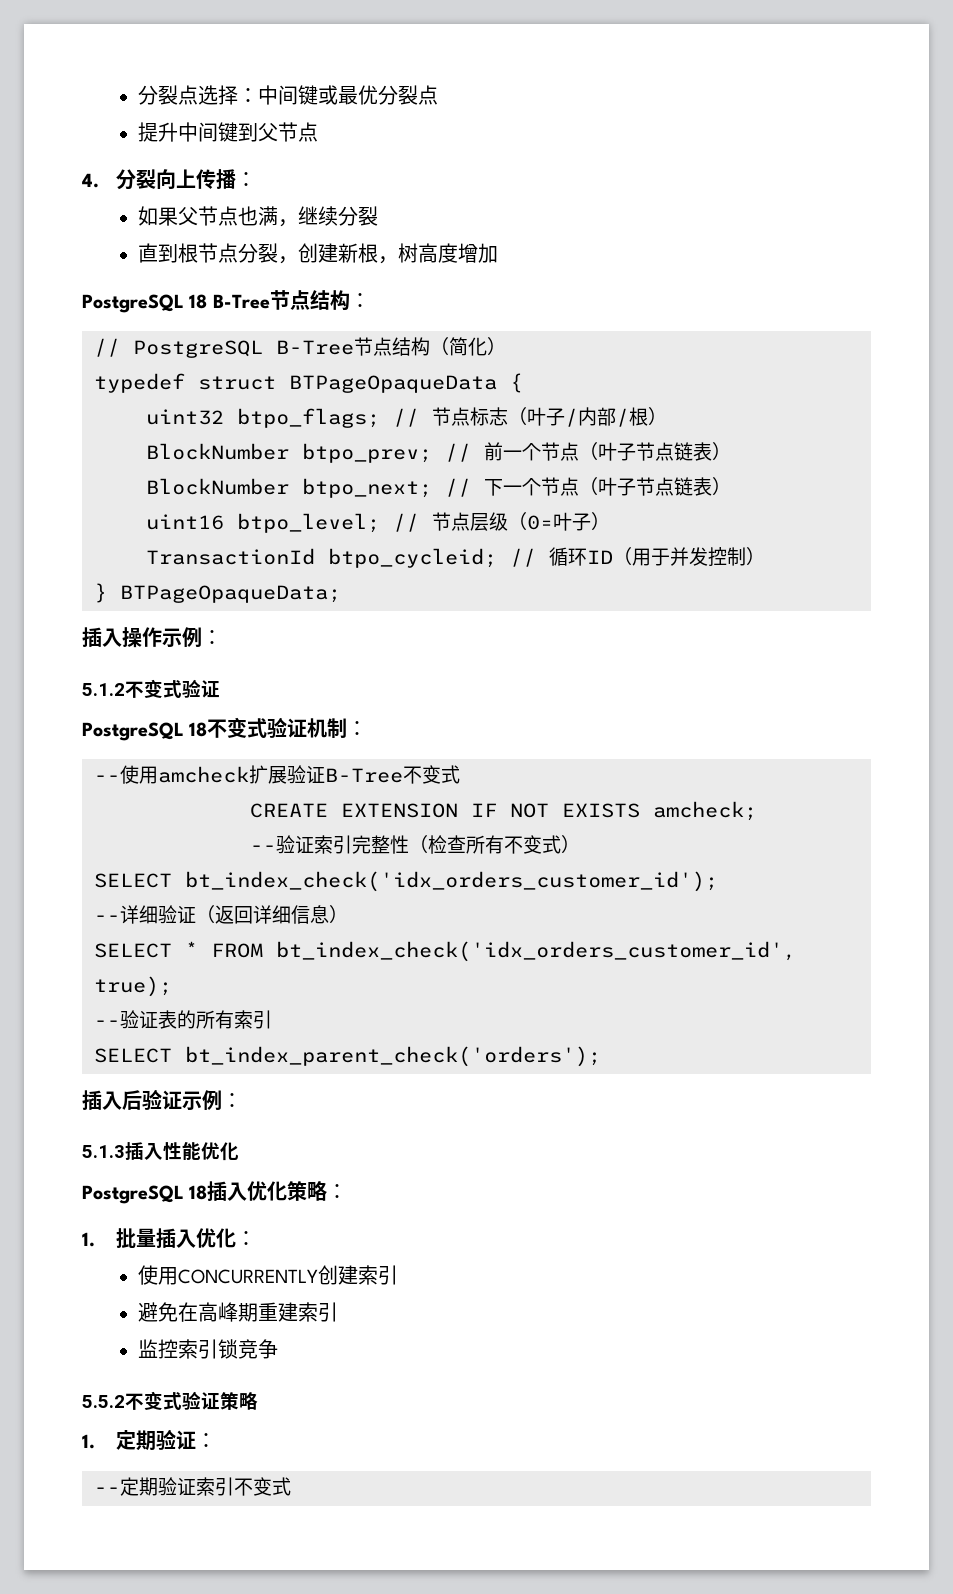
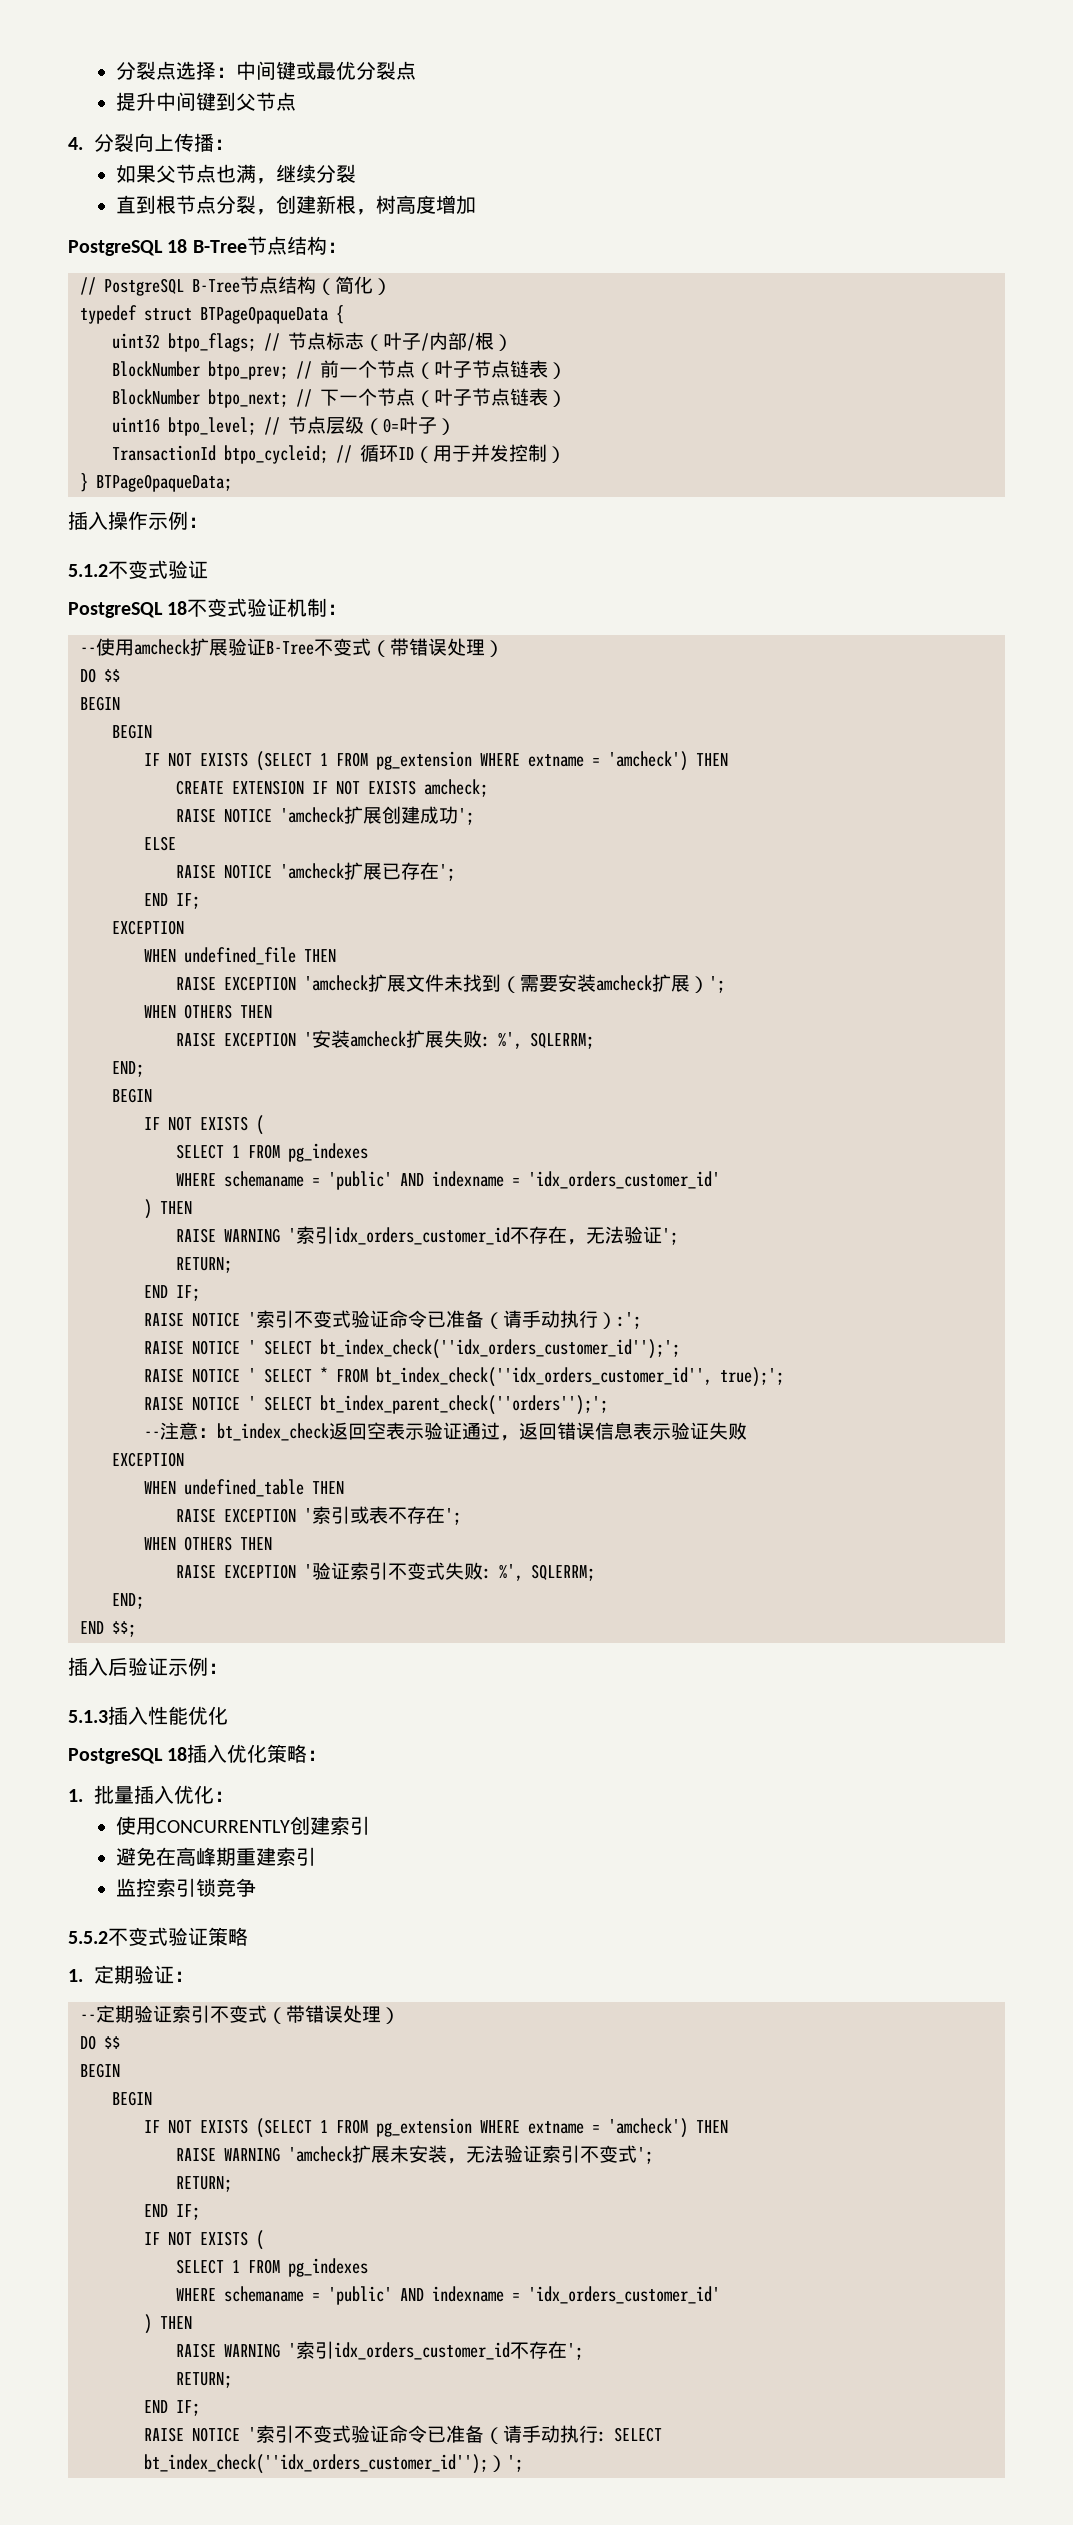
(460, 774) none -> [371,638,504,657] [80,668,120,683] [80,696,120,711] [112,724,152,739] [144,751,728,771] （带错误处理） // DO $$ // BEGIN // BEGIN // IF NOT EXISTS (SELECT 1 FROM pg_extension WHERE extname = 'amcheck') THEN
[250,835,580,854] [94,871,718,892] [94,905,348,924] [94,941,796,962] [94,976,172,997] [94,1010,272,1029] [94,1046,601,1067] --验证索引完整性（检查所有不变式） // SELECT bt_index_check('idx_orders_customer_id'); // --详细验证（返回详细信息） // SELECT * FROM bt_index_check('idx_orders_customer_id', true); // --验证表的所有索引 // SELECT bt_index_parent_check('orders'); -> [176,806,474,825] [144,836,176,851] [176,862,455,881] [144,893,200,909] [112,920,184,935] [144,947,336,965] [176,974,725,993] [144,1004,272,1019] [176,1030,594,1049] [112,1061,144,1077] [112,1088,152,1103] [144,1115,264,1135] [176,1143,368,1162] [176,1171,720,1190] [144,1199,192,1219] [176,1226,678,1245] [176,1257,232,1273] [144,1285,200,1301] [144,1310,641,1329] [144,1339,680,1359] [144,1367,784,1387] [144,1395,608,1415] [144,1422,747,1441] [112,1452,184,1467] [144,1479,344,1497] [176,1506,461,1525] [144,1536,272,1551] [176,1562,595,1581] [112,1593,144,1609] [80,1621,136,1637] RAISE NOTICE 'amcheck扩展创建成功'; // ELSE // RAISE NOTICE 'amcheck扩展已存在'; // END IF; // EXCEPTION // WHEN undefined_file THEN // RAISE EXCEPTION 'amcheck扩展文件未找到（需要安装amcheck扩展）'; // WHEN OTHERS THEN // RAISE EXCEPTION '安装amcheck扩展失败: %', SQLERRM; // END; // BEGIN // IF NOT EXISTS ( // SELECT 1 FROM pg_indexes // WHERE schemaname = 'public' AND indexname = 'idx_orders_customer_id' // ) THEN // RAISE WARNING '索引idx_orders_customer_id不存在，无法验证'; // RETURN; // END IF; // RAISE NOTICE '索引不变式验证命令已准备（请手动执行）:'; // RAISE NOTICE ' SELECT bt_index_check(''idx_orders_customer_id'');'; // RAISE NOTICE ' SELECT * FROM bt_index_check(''idx_orders_customer_id'', true);'; // RAISE NOTICE ' SELECT bt_index_parent_check(''orders'');'; // --注意：bt_index_check返回空表示验证通过，返回错误信息表示验证失败 // EXCEPTION // WHEN undefined_table THEN // RAISE EXCEPTION '索引或表不存在'; // WHEN OTHERS THEN // RAISE EXCEPTION '验证索引不变式失败: %', SQLERRM; // END; // END $$;
(291, 1486) none -> [267,2005,400,2024] [80,2035,120,2050] [80,2063,120,2078] [112,2091,152,2106] [144,2118,728,2138] [176,2145,653,2164] [176,2176,232,2192] [144,2204,200,2220] [144,2230,264,2250] [176,2258,368,2277] [176,2286,720,2305] [144,2314,192,2334] [176,2341,583,2360] [176,2372,232,2388] [144,2400,200,2416] [144,2425,662,2444] [144,2454,523,2474] （带错误处理） // DO $$ // BEGIN // BEGIN // IF NOT EXISTS (SELECT 1 FROM pg_extension WHERE extname = 'amcheck') THEN // RAISE WARNING 'amcheck扩展未安装，无法验证索引不变式'; // RETURN; // END IF; // IF NOT EXISTS ( // SELECT 1 FROM pg_indexes // WHERE schemaname = 'public' AND indexname = 'idx_orders_customer_id' // ) THEN // RAISE WARNING '索引idx_orders_customer_id不存在'; // RETURN; // END IF; // RAISE NOTICE '索引不变式验证命令已准备（请手动执行: SELECT bt_index_check(''idx_orders_customer_id'');）';

